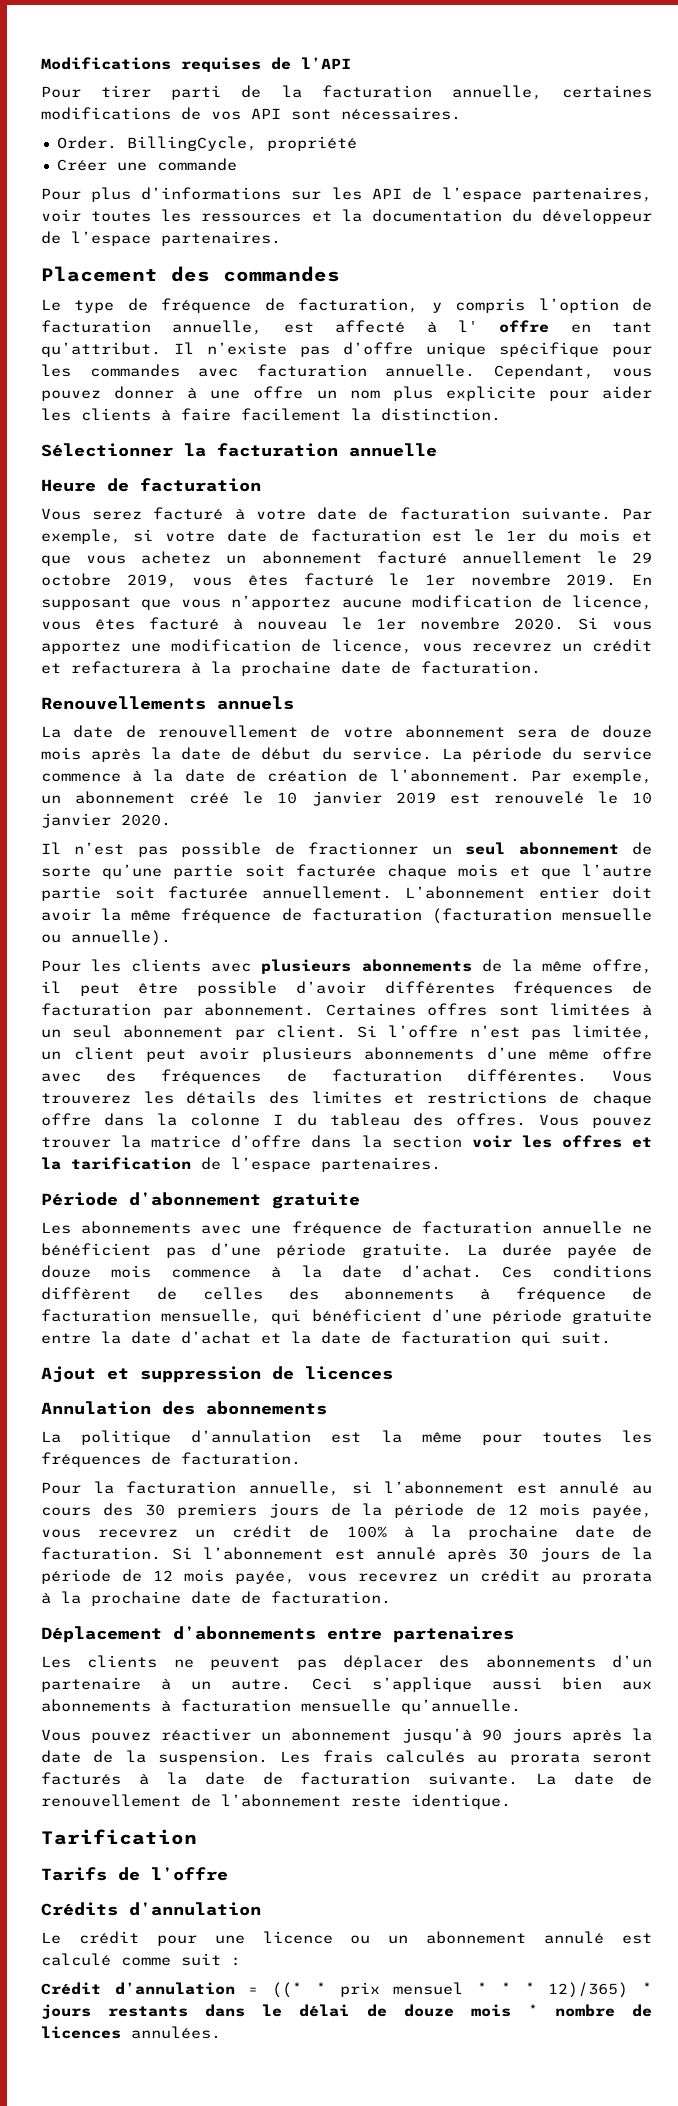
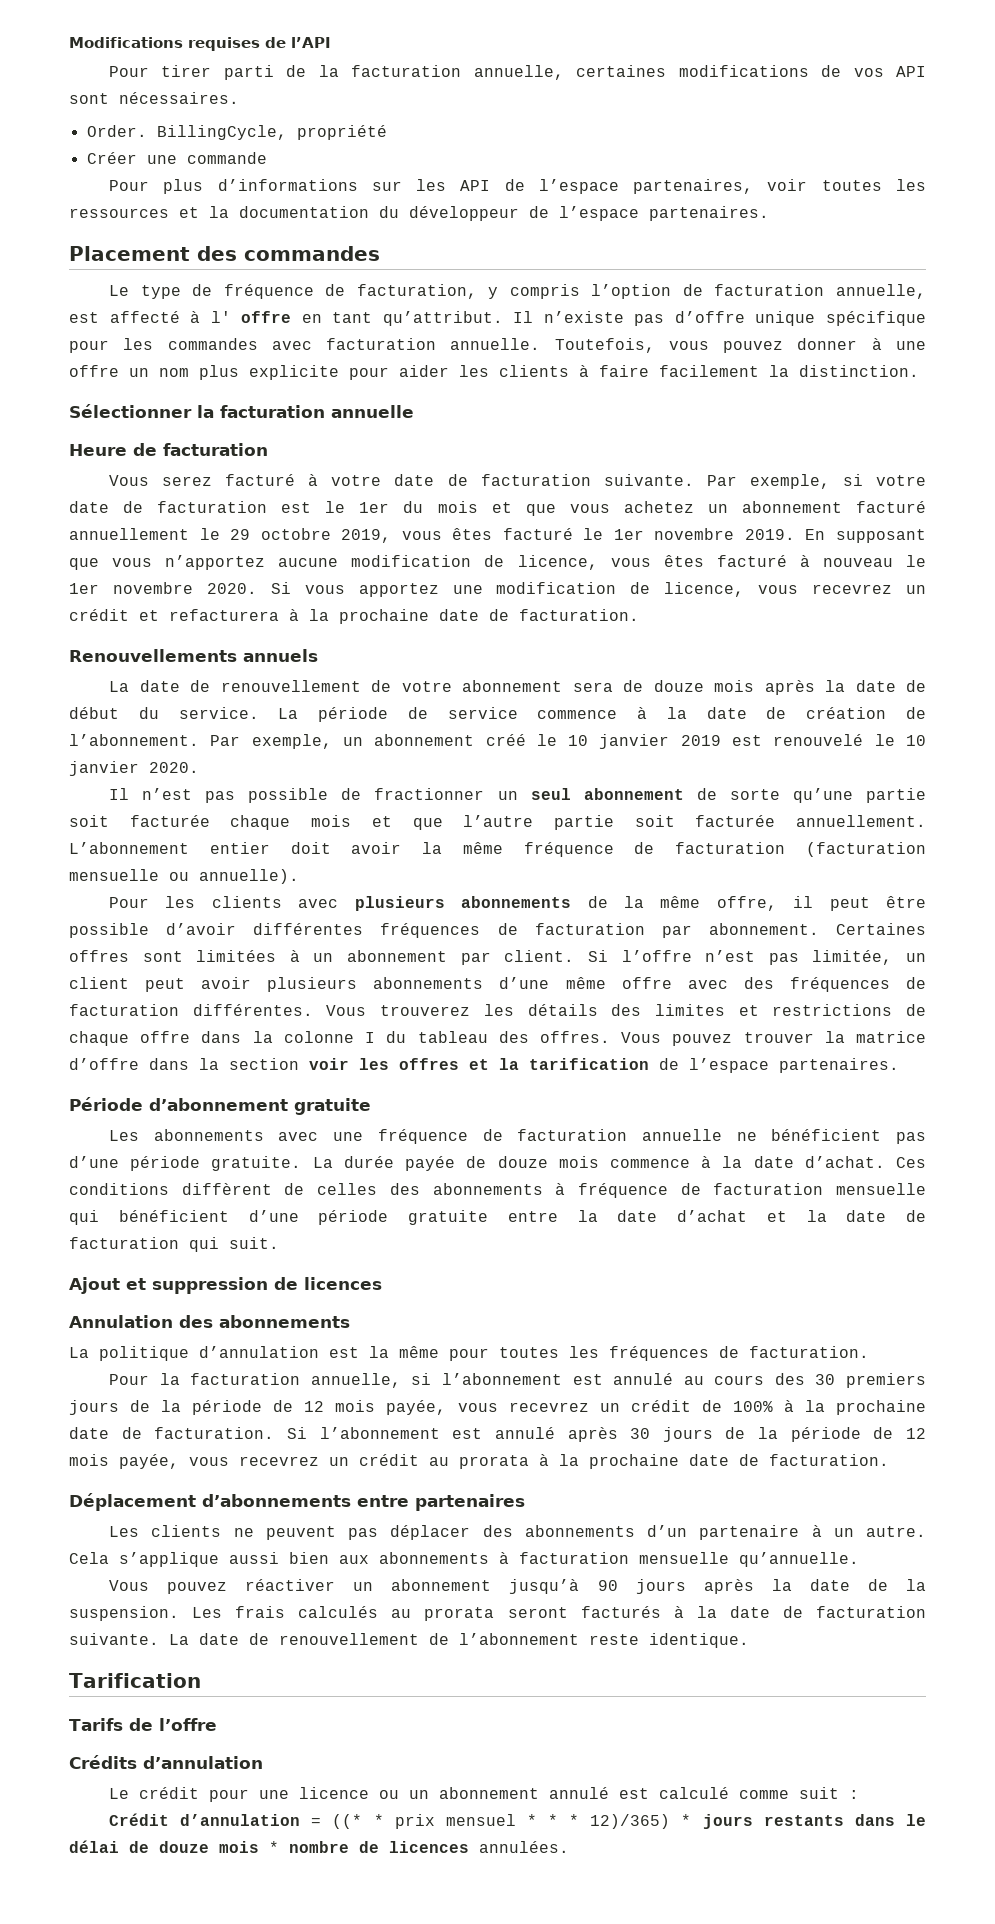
[493,364,594,379] Cependant, -> [554,338,655,353] Toutefois,
[551,747,572,760] du -> [407,707,428,719] de
[72,1025,113,1038] seul -> (334, 957) none
[161,1309,262,1324] mensuelle, -> [836,1183,926,1195] mensuelle
[311,1677,352,1690] Ceci -> [69,1552,109,1564] Cela

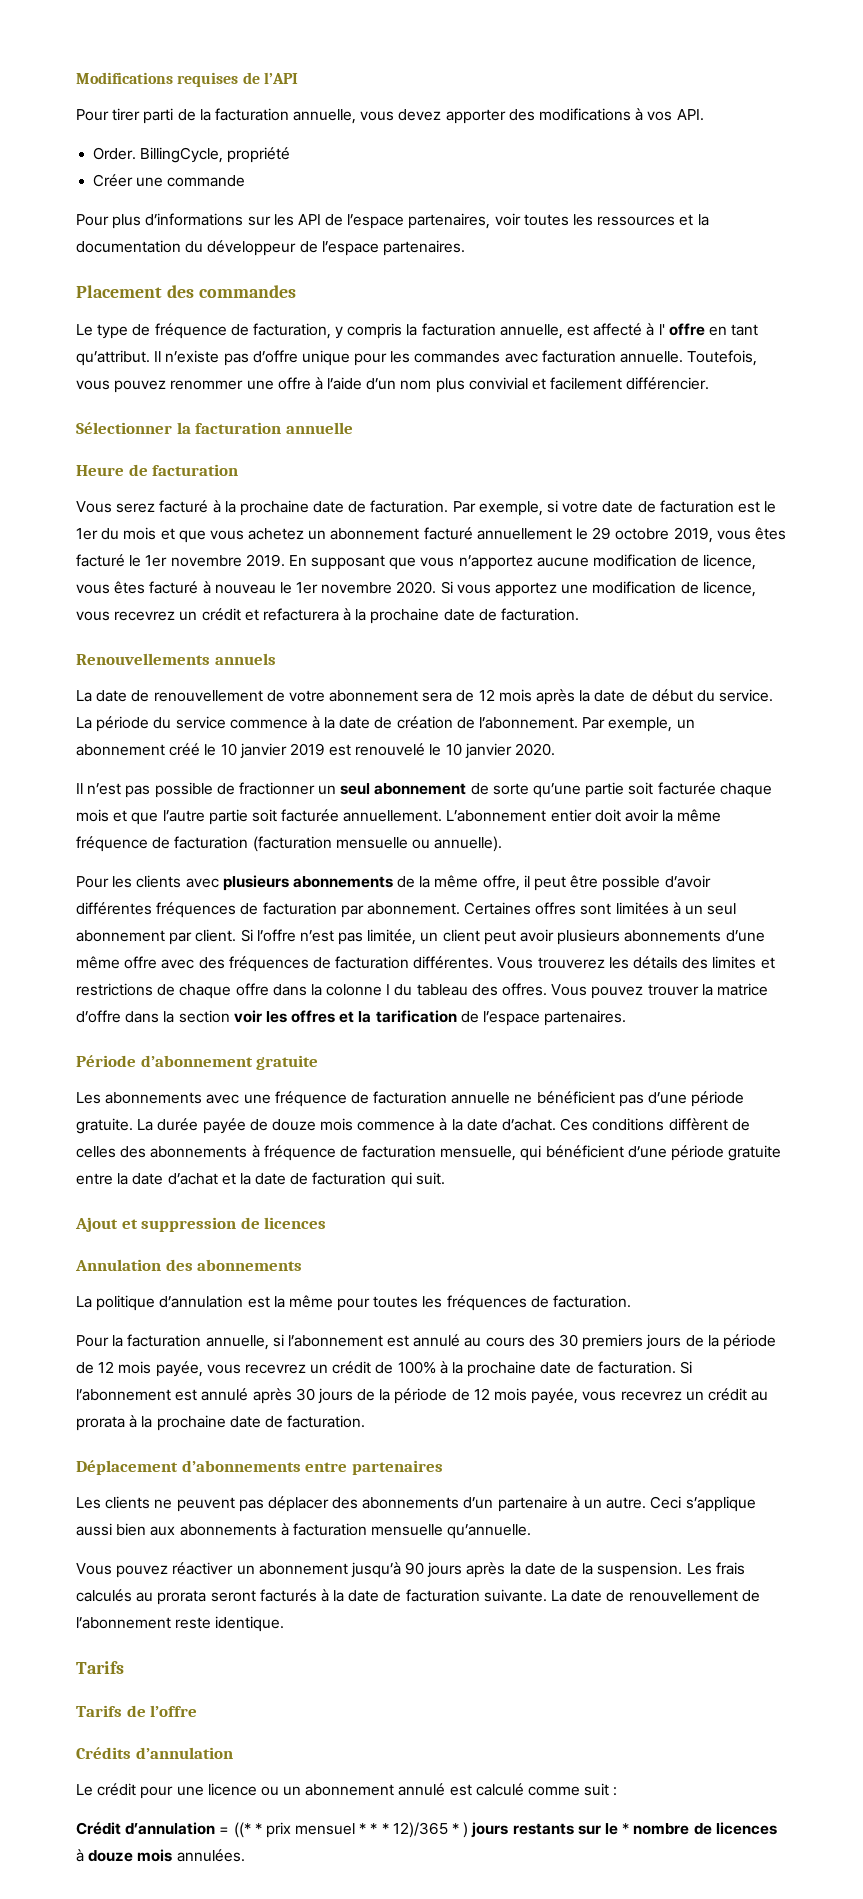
[576,65,926,77] [69,92,239,104] certaines modifications de vos API sont nécessaires. -> [360,108,704,124] vous devez apporter des modifications à vos API.
[591,284,703,299] l’option de -> [406,324,418,336] la
[826,311,927,326] spécifique -> (350, 358) none
[797,338,926,350] [69,365,919,380] donner à une offre un nom plus explicite pour aider les clients à faire facilement la distinction. -> [170,377,710,393] renommer une offre à l’aide d’un nom plus convivial et facilement différencier.
[331,474,694,486] votre date de facturation suivante. -> [224,500,449,516] la prochaine date de facturation.
[653,680,704,692] douze -> [478,689,495,701] 12
[407,707,428,719] de -> [153,717,172,729] du
(334, 957) none -> [707,903,737,915] seul
[836,1183,926,1195] mensuelle -> [440,1146,517,1161] mensuelle,
[69,1552,109,1564] Cela -> [650,1496,682,1509] Ceci
[69,1673,201,1688] Tarification -> [76,1661,124,1674] Tarifs
[590,1814,926,1829] [69,1840,259,1853] 12)/365) * jours restants dans le délai de douze mois -> [392,1822,618,1838] 12)/365 * ) jours restants sur le
(469, 1847) none -> [76,1849,173,1862] à douze mois

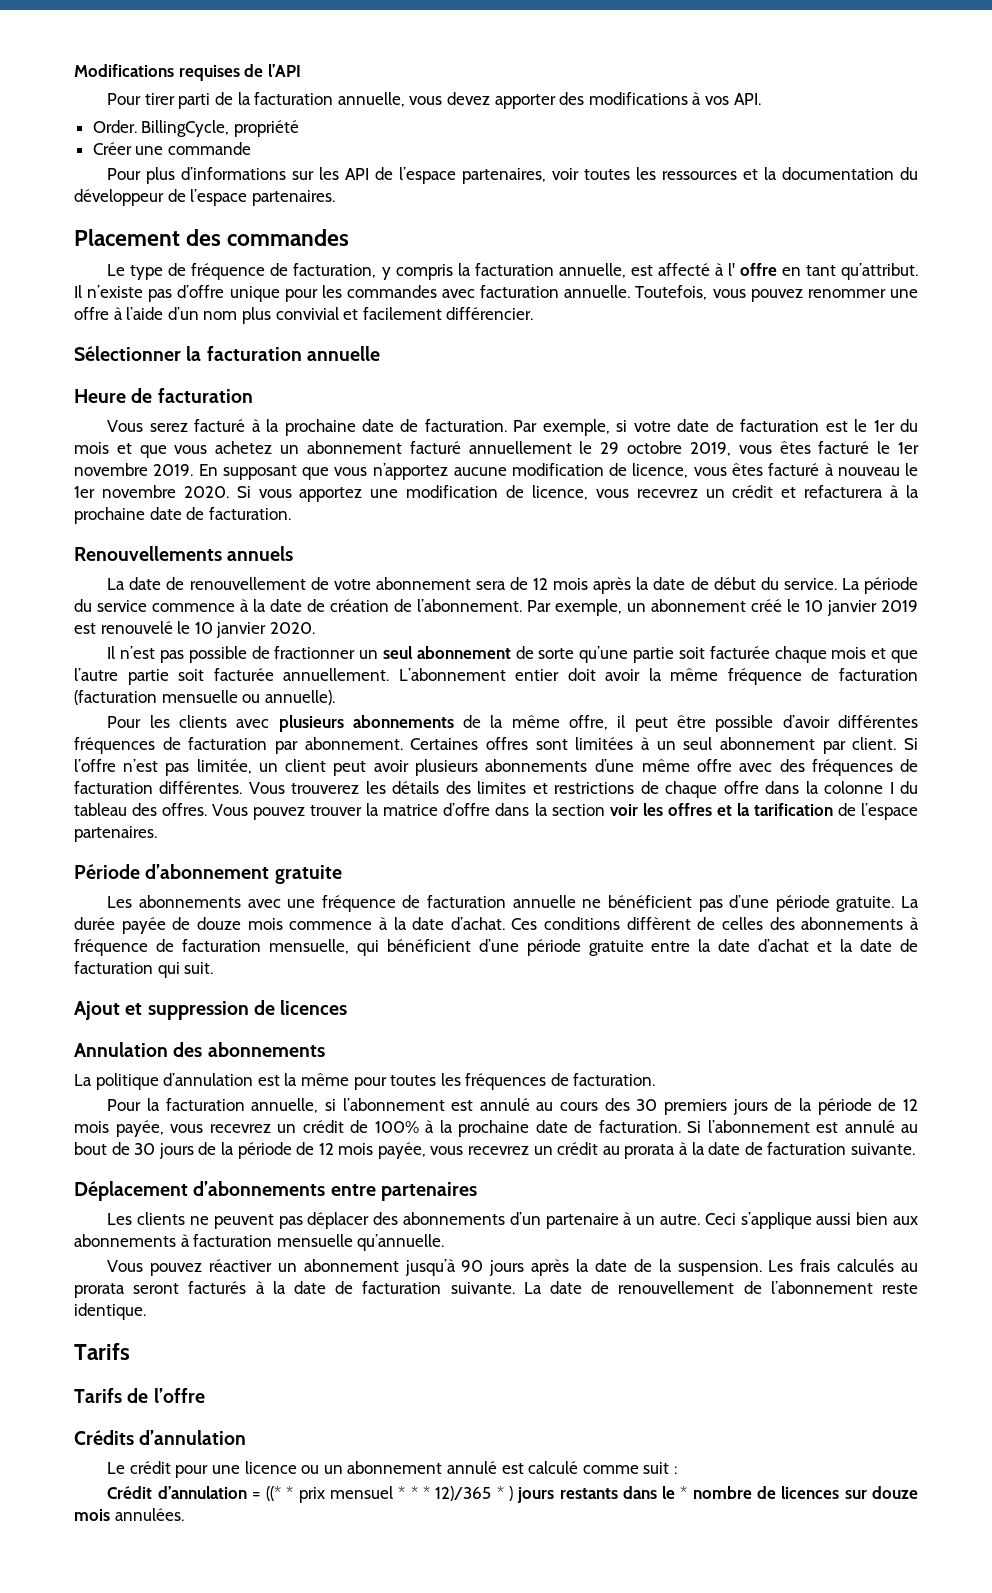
[252,1388,292,1404] après -> [900,1124,918,1133] [74,1142,130,1155] au bout de
[156,1415,366,1431] prochaine date de facturation. -> [708,1142,915,1155] date de facturation suivante.
[577,1825,601,1835] sur -> [622,1486,657,1499] dans
[76,1849,84,1862] à -> [844,1490,867,1499] sur

